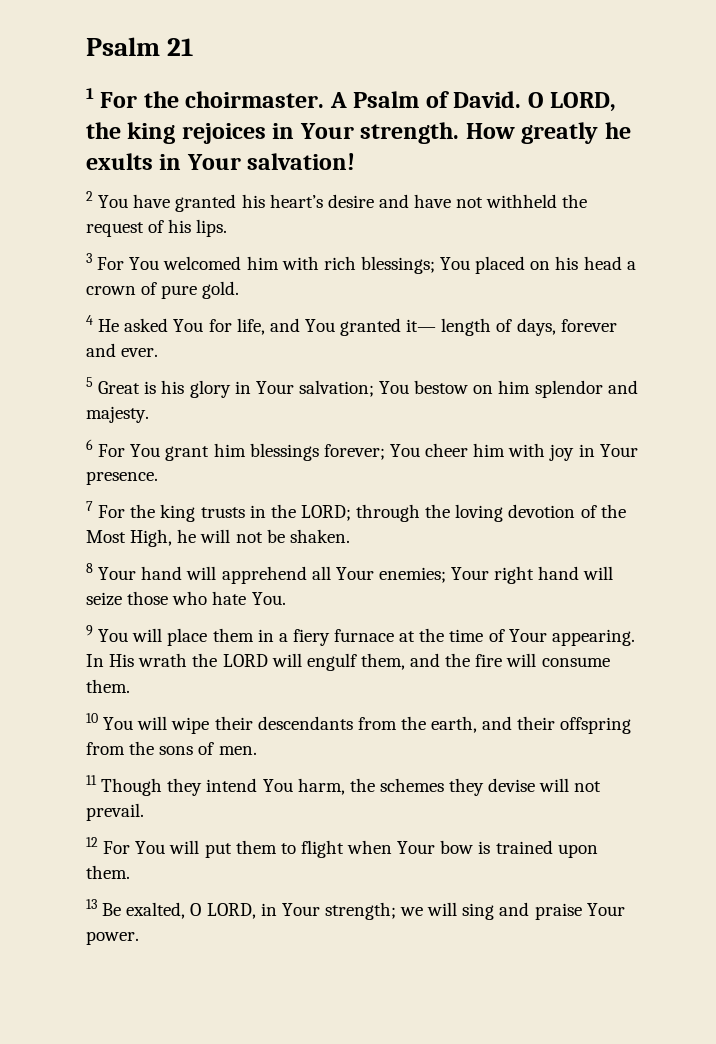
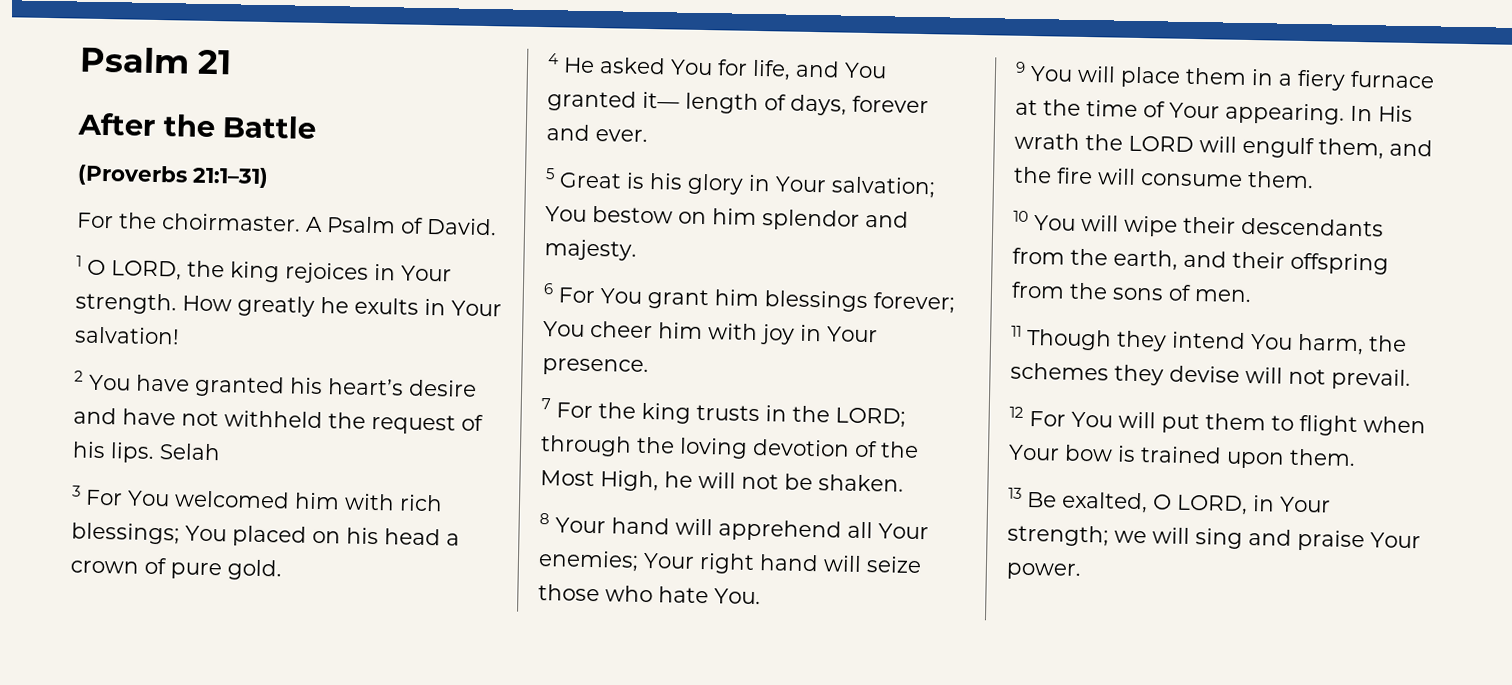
[86,88,94,99] 1 -> [77,112,317,139] [77,164,269,189] After the Battle // (Proverbs 21:1–31) //
(522, 99) none -> [76,255,82,267] // 1
(228, 228) none -> [159,443,221,461] Selah

